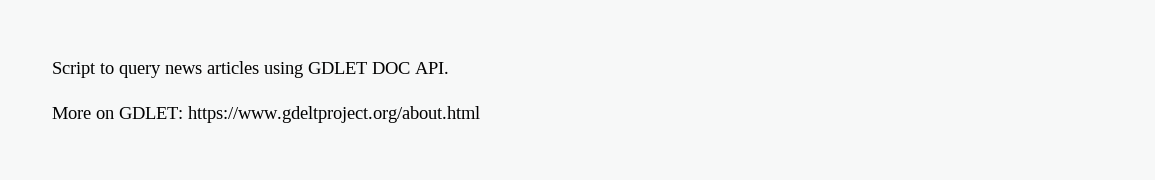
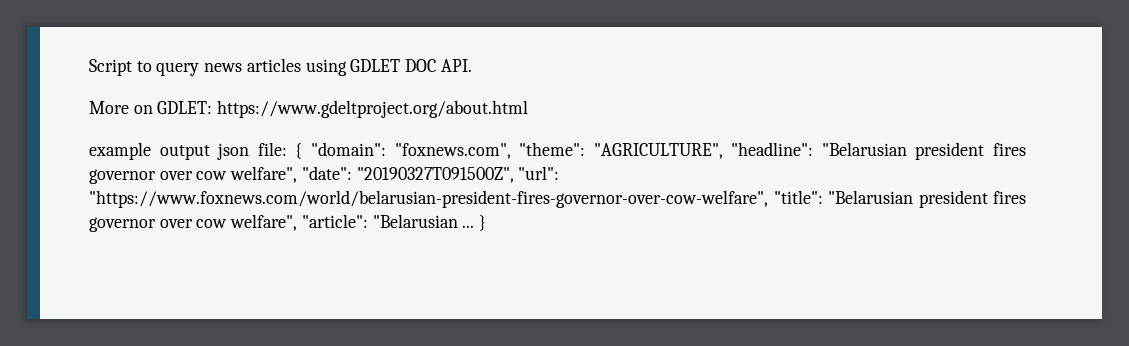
(480, 114) none -> [89,142,1027,160] [89,166,560,184] [89,190,1026,208] [89,214,487,232] // example output json file: { "domain": "foxnews.com", "theme": "AGRICULTURE", "headline": "Belarusian president fires governor over cow welfare", "date": "20190327T091500Z", "url": "https://www.foxnews.com/world/belarusian-president-fires-governor-over-cow-welfare", "title": "Belarusian president fires governor over cow welfare", "article": "Belarusian ... }

